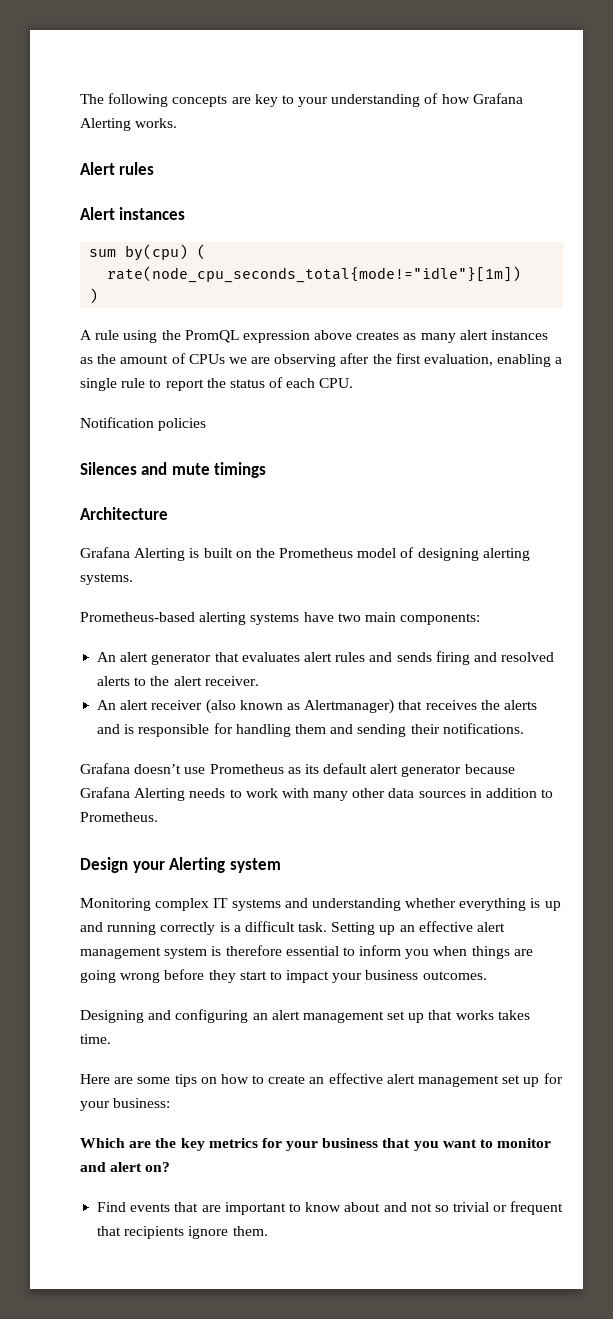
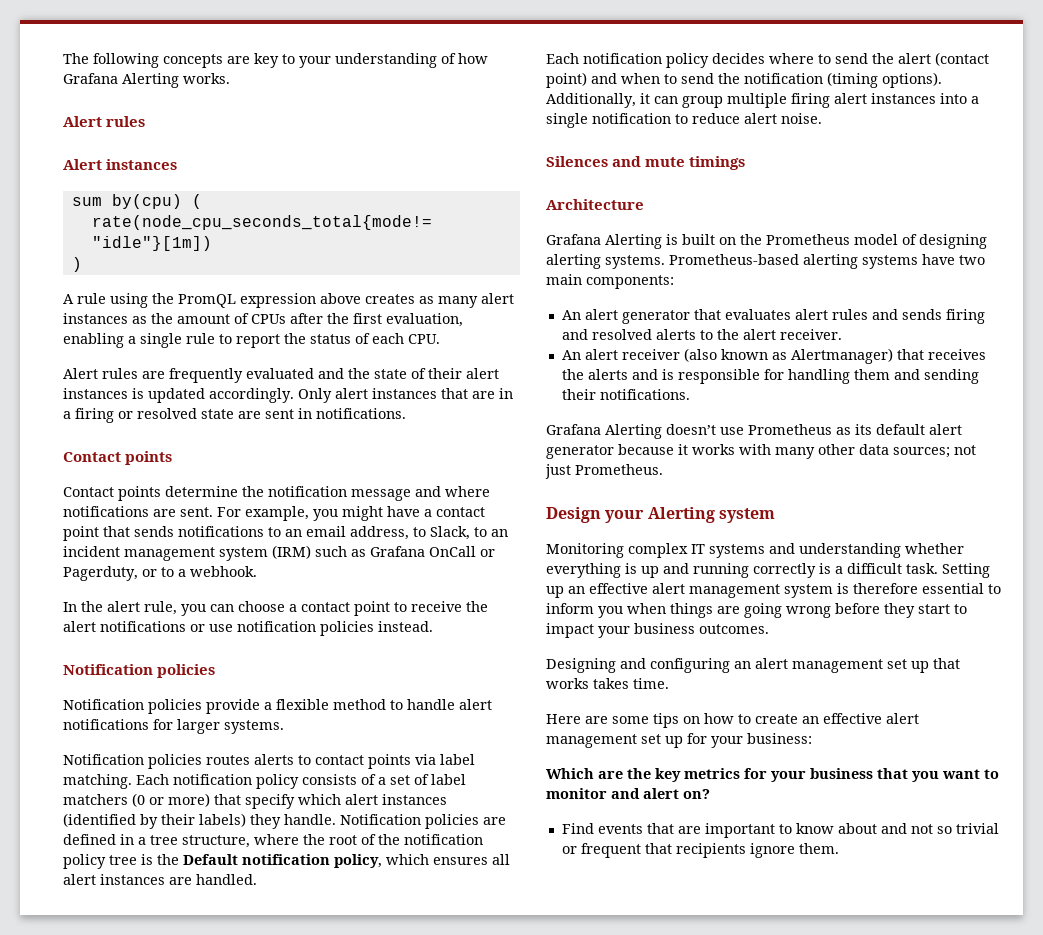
[228,354,337,367] we are observing -> (286, 319) none
[80,417,207,431] Notification policies -> [63,368,499,383] [63,388,513,403] [63,408,406,423] [63,451,173,465] [63,486,490,501] [63,506,485,521] [63,526,508,541] [63,545,495,561] [63,566,257,581] [63,601,488,616] [63,621,433,636] [63,664,216,678] [63,699,492,714] [63,719,284,734] [63,754,475,769] [63,774,466,789] [63,793,447,809] [63,813,506,829] [63,834,483,848] [63,854,510,869] [63,874,257,885] [546,52,989,68] [546,72,942,88] [546,93,979,108] [546,113,822,128] Alert rules are frequently evaluated and the state of their alert instances is updated accordingly. Only alert instances that are in a firing or resolved state are sent in notifications. // Contact points // Contact points determine the notification message and where notifications are sent. For example, you might have a contact point that sends notifications to an email address, to Slack, to an incident management system (IRM) such as Grafana OnCall or Pagerduty, or to a webhook. // In the alert rule, you can choose a contact point to receive the alert notifications or use notification policies instead. // Notification policies // Notification policies provide a flexible method to handle alert notifications for larger systems. // Notification policies routes alerts to contact points via label matching. Each notification policy consists of a set of label matchers (0 or more) that specify which alert instances (identified by their labels) they handle. Notification policies are defined in a tree structure, where the root of the notification policy tree is the Default notification policy, which ensures all alert instances are handled. // Each notification policy decides where to send the alert (contact point) and when to send the notification (timing options). Additionally, it can group multiple firing alert instances into a single notification to reduce alert noise.
(133, 579) // -> (665, 262) none
(130, 768) none -> [605,424,662,439] Alerting
[80,787,554,801] Grafana Alerting needs to work with many other data sources in addition to -> [678,444,976,459] [545,464,571,479] it works with many other data sources; not just

